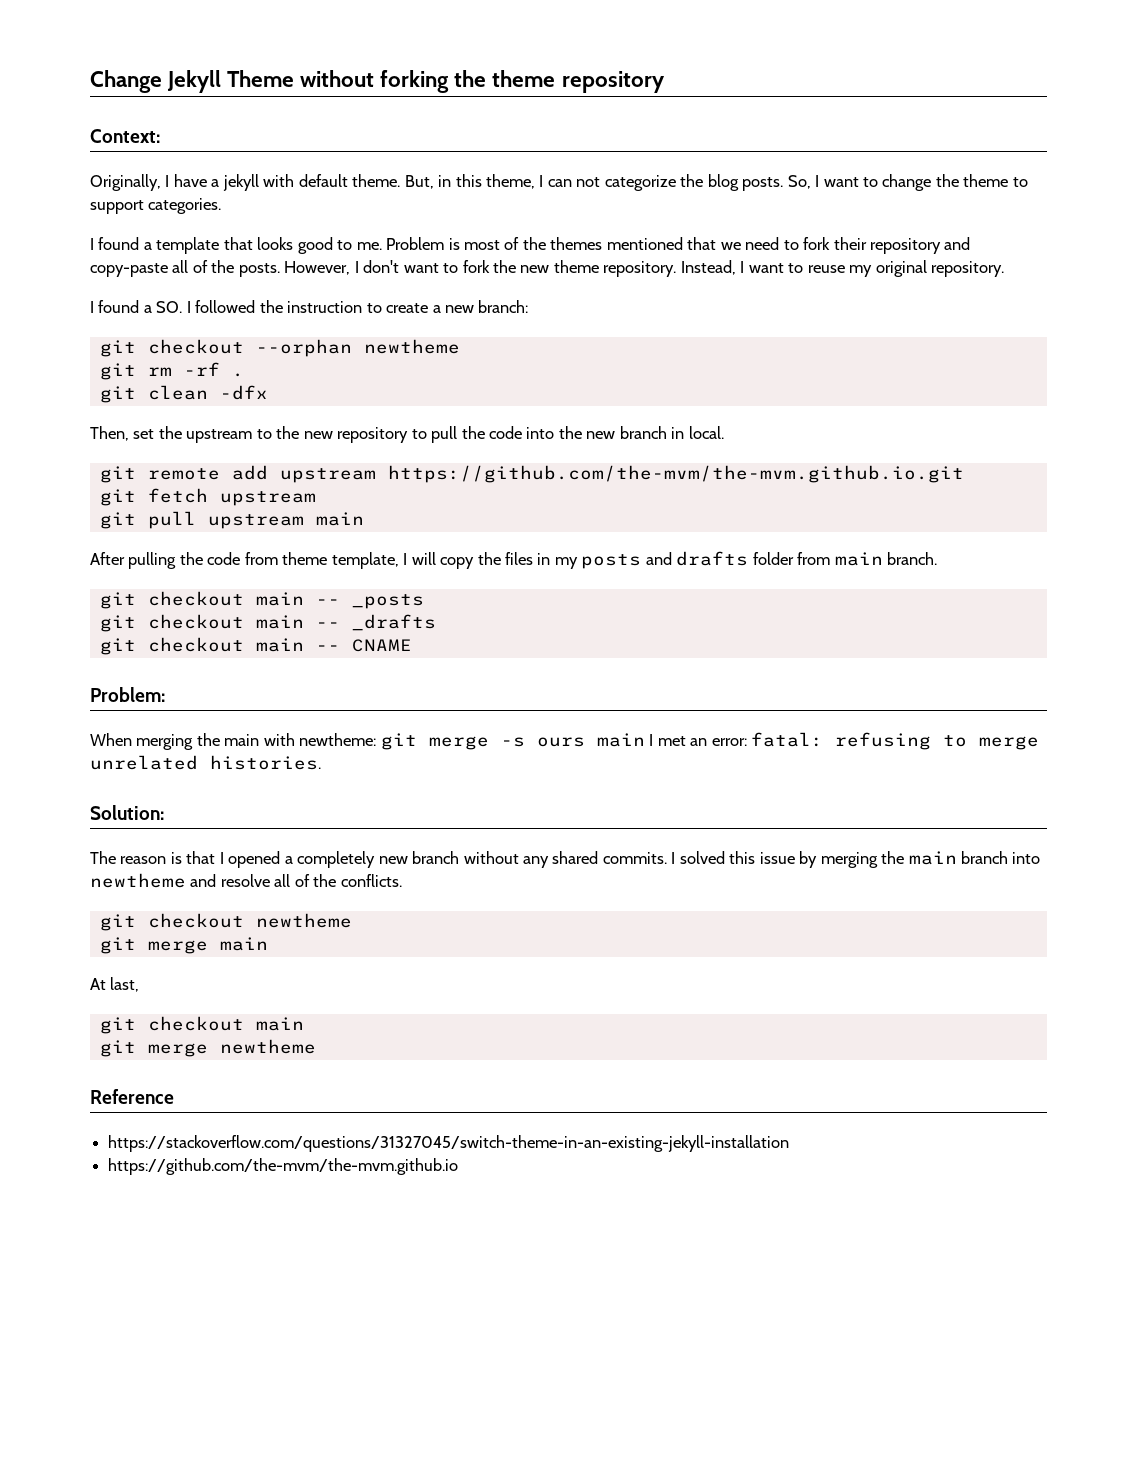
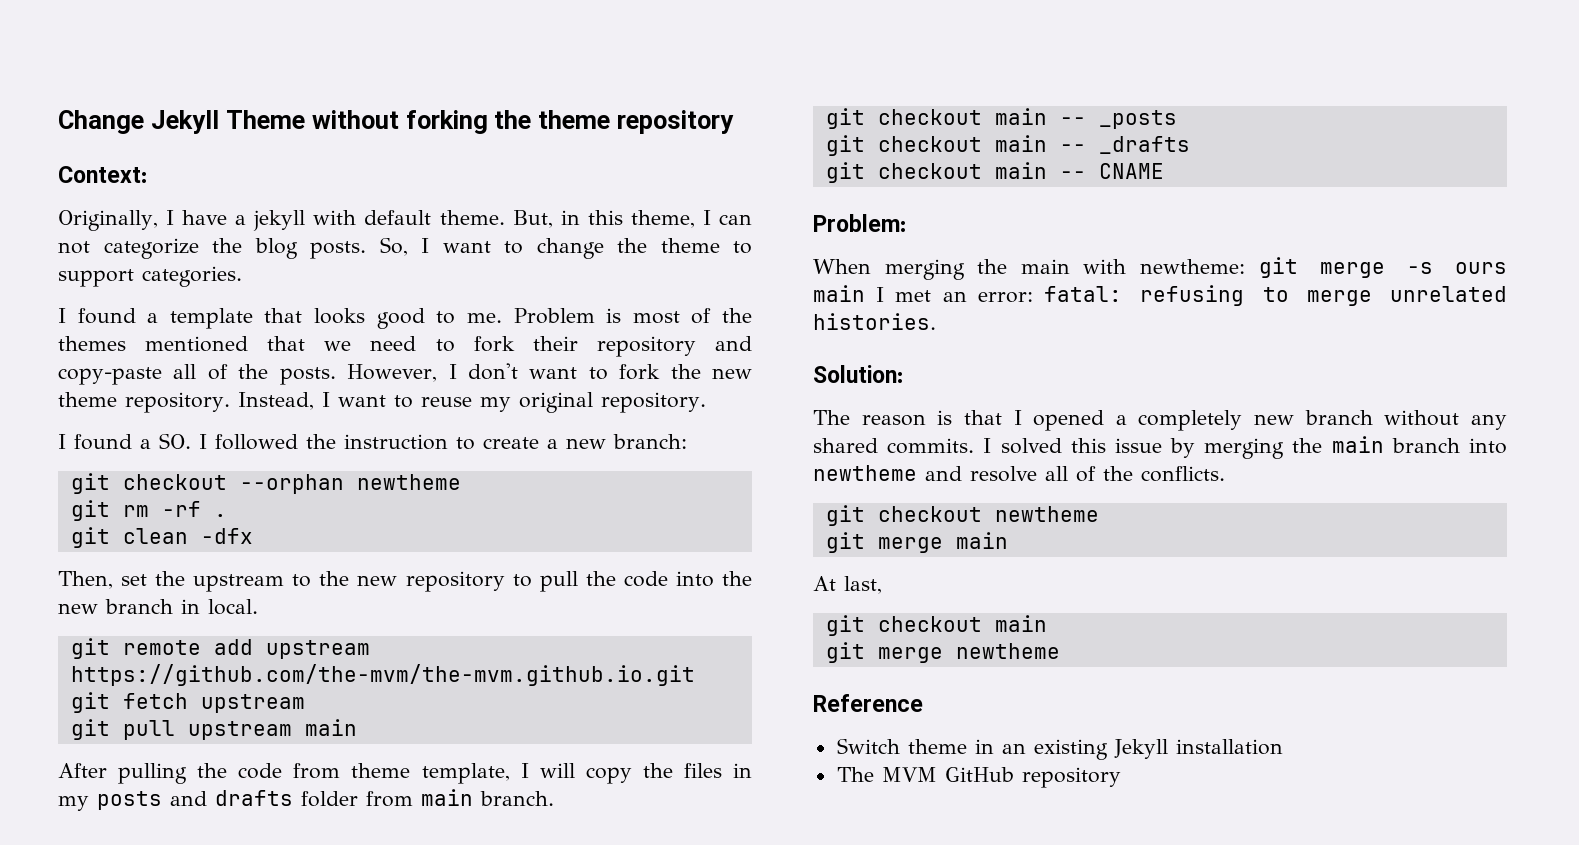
[108,1135,790,1152] [108,1158,459,1175] https://stackoverflow.com/questions/31327045/switch-theme-in-an-existing-jekyll-installation // https://github.com/the-mvm/the-mvm.github.io -> [836,738,1283,760] [836,767,1121,788] Switch theme in an existing Jekyll installation // The MVM GitHub repository

